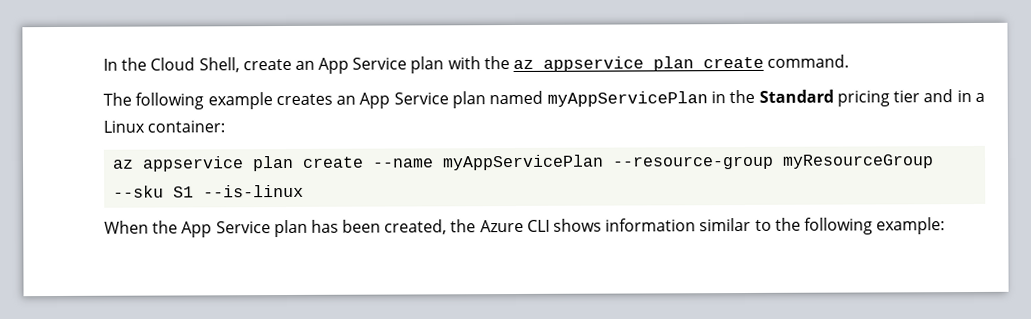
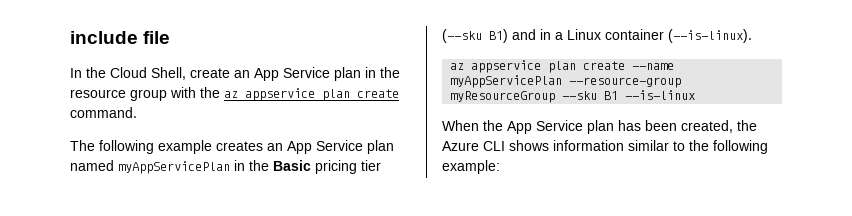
(103, 64) none -> [70,31,171,44] include file //
(445, 65) none -> [365,67,400,78] [70,89,167,101] in the resource group
[758,89,834,103] Standard -> [273,160,311,171] Basic
(921, 96) none -> [442,29,508,43] (--sku B1)
[147,120,226,133] container: -> [605,29,752,43] container (--is-linux).
[173,186,195,198] S1 -> [604,91,619,100] B1

